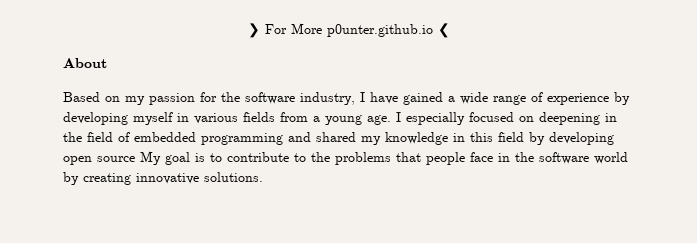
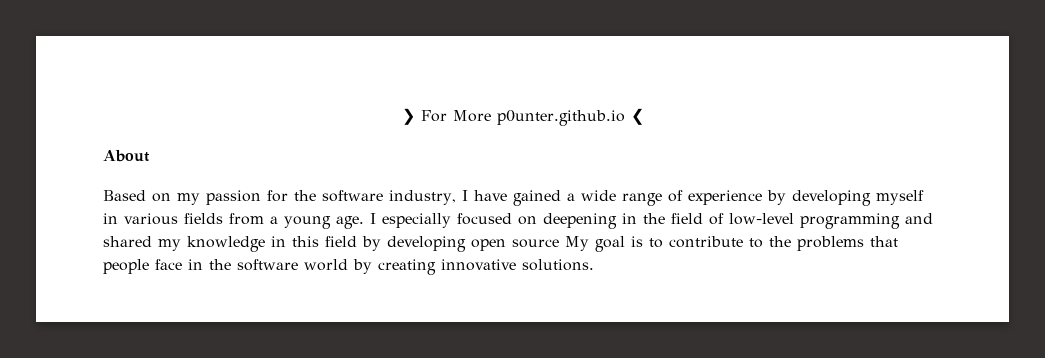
[134,132,196,142] embedded -> [729,213,794,225] low-level

